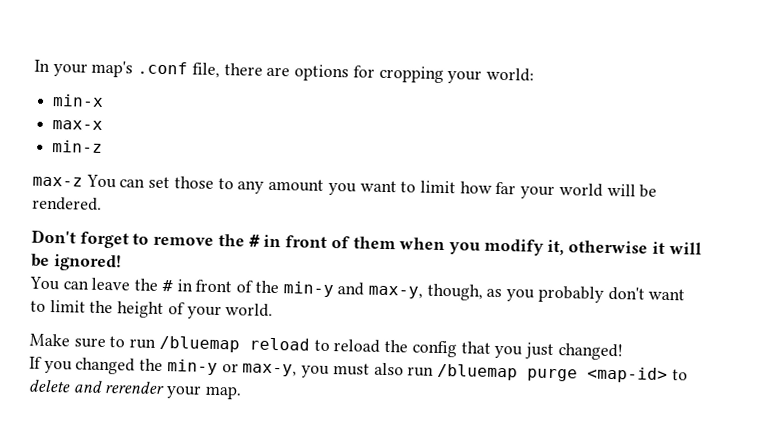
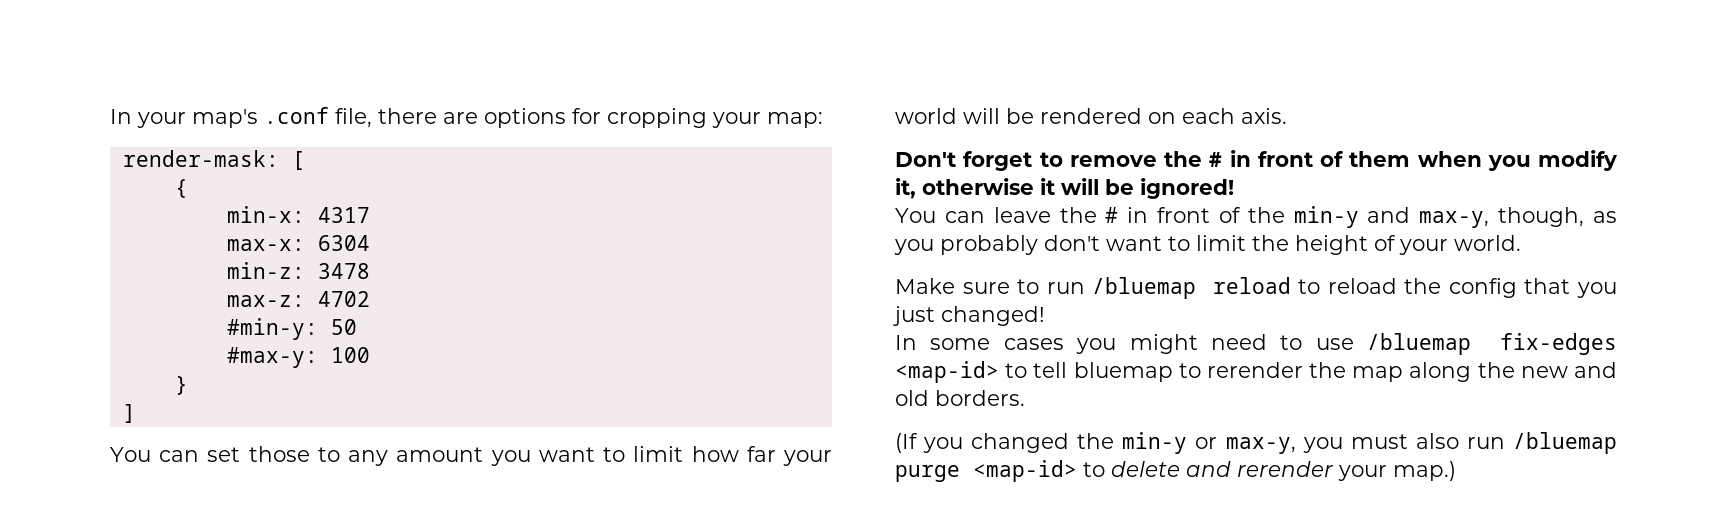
[485,67,534,82] [52,94,105,107] [52,120,104,130] [52,140,104,153] [32,176,83,187] world: // min-x // max-x // min-z // max-z -> [767,112,823,128] [122,150,305,170] [174,179,188,198] [226,206,370,223] [226,235,370,251] [226,262,370,279] [226,291,370,307] [226,318,357,340] [226,347,370,368] [174,376,188,395] [122,404,136,423] map: // render-mask: [ // { // min-x: 4317 // max-x: 6304 // min-z: 3478 // max-z: 4702 // #min-y: 50 // #max-y: 100 // } // ] //
[32,196,102,211] rendered. -> [1040,108,1287,124] rendered on each axis.
[29,356,42,369] If -> [895,333,1617,355] [895,361,1617,383] [895,390,1025,406] [895,433,918,453] In some cases you might need to use /bluemap fix-edges <map-id> to tell bluemap to rerender the map along the new and old borders. // (If
[204,385,241,400] map. -> [1393,461,1456,481] map.)

